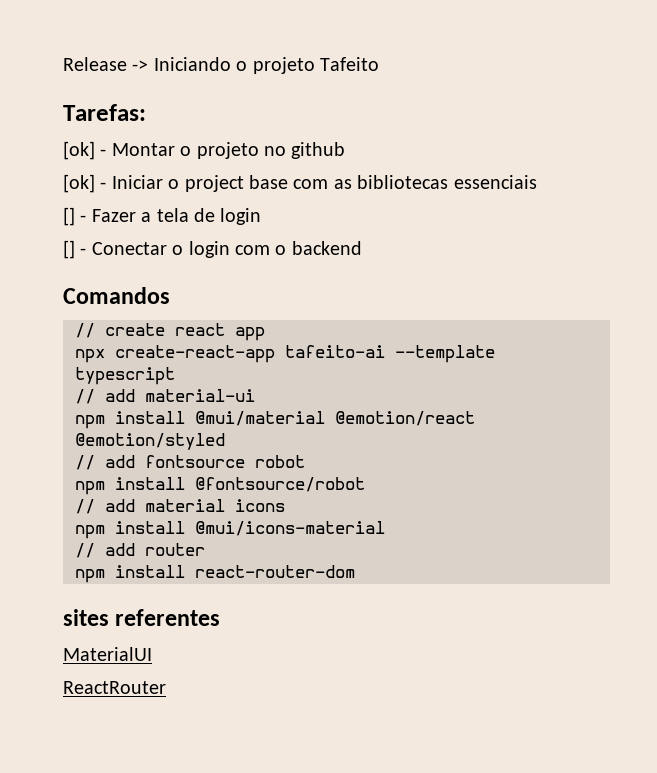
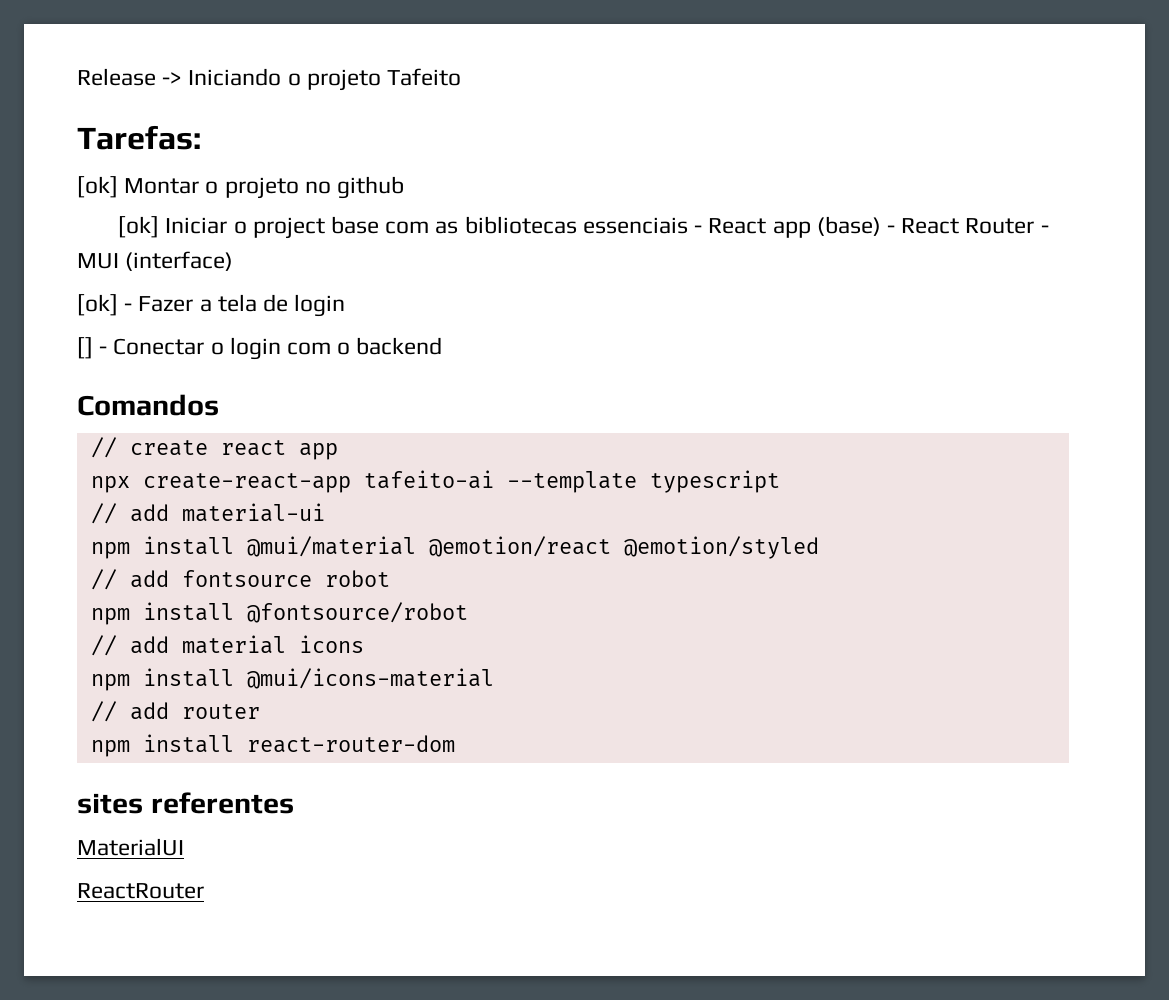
[100,149,107,156] - -> (118, 187) none
[100,182,107,189] - -> (160, 227) none
[63,207,75,226] // [] -> [694,216,1049,238] [77,251,234,271] [77,294,118,316] - React app (base) - React Router - MUI (interface) // [ok]

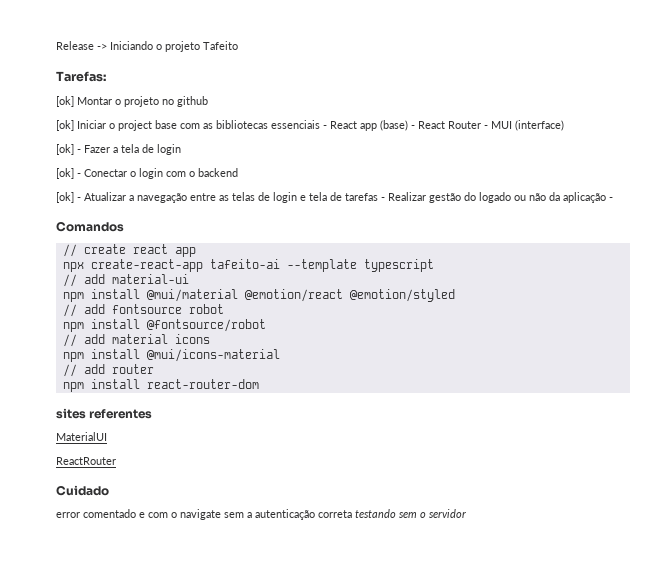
[77,337,93,359] [] -> [56,168,74,179] [ok]
(443, 346) none -> [56,192,613,203] // [ok] - Atualizar a navegação entre as telas de login e tela de tarefas - Realizar gestão do logado ou não da aplicação -
(204, 891) none -> [56,485,109,496] [56,509,466,520] // Cuidado // error comentado e com o navigate sem a autenticação correta testando sem o servidor

